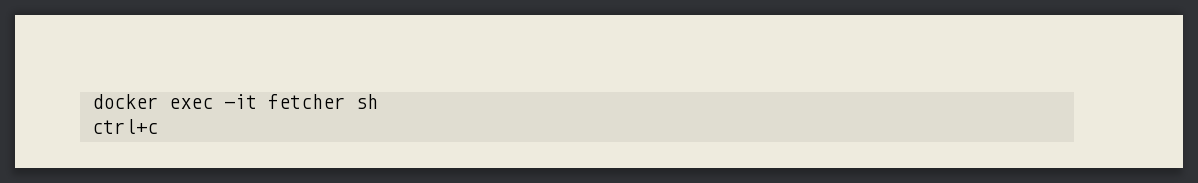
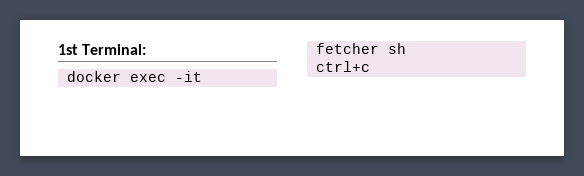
(92, 101) none -> [58,44,147,55] 1st Terminal: //

